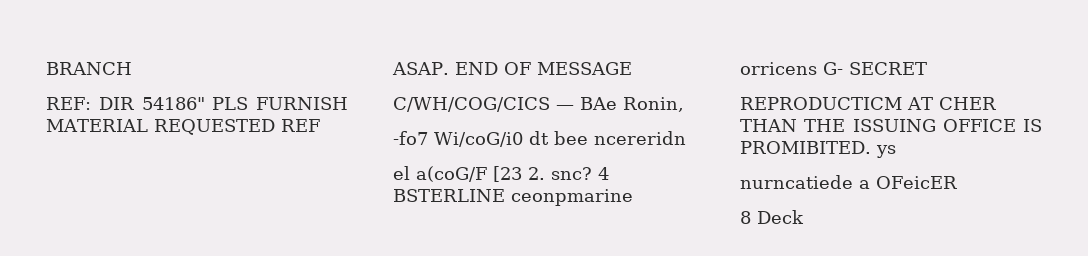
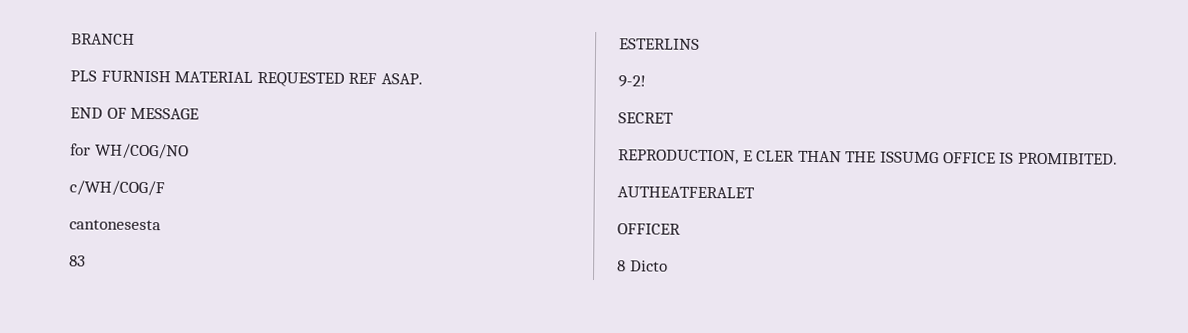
[46,97,205,110] REF: DIR 54186" -> (135, 39) none
(449, 68) none -> (423, 79) //
[393,97,684,112] [393,131,686,147] [393,166,609,182] [393,189,633,206] [740,62,927,75] [740,97,996,110] C/WH/COG/CICS — BAe Ronin, // -fo7 Wi/coG/i0 dt bee ncereridn // el a(coG/F [23 2. snc? 4 BSTERLINE ceonpmarine orricens G- SECRET // REPRODUCTICM AT CHER -> [70,143,189,160] [69,180,165,197] [69,219,161,231] [69,255,86,267] [619,38,700,50] [618,75,646,88] [618,112,674,124] [618,149,796,165] for WH/COG/NO // c/WH/COG/F // cantonesesta // 83 // ESTERLINS // 9-2! // SECRET // REPRODUCTION, E CLER
[852,119,936,132] ISSUING -> [879,151,939,164] ISSUMG
[876,145,896,158] [740,175,957,189] ys // nurncatiede a OFeicER -> [617,186,755,199] [617,223,681,235] // AUTHEATFERALET // OFFICER
[757,210,804,224] Deck -> [629,260,668,272] Dicto

